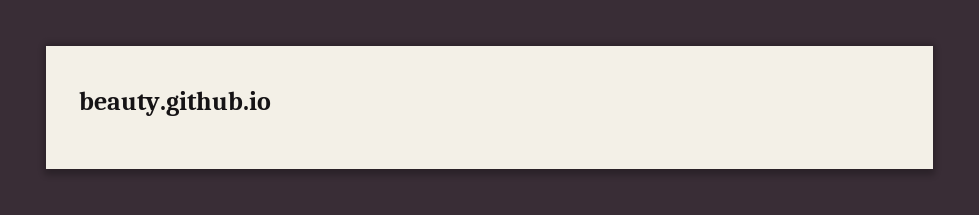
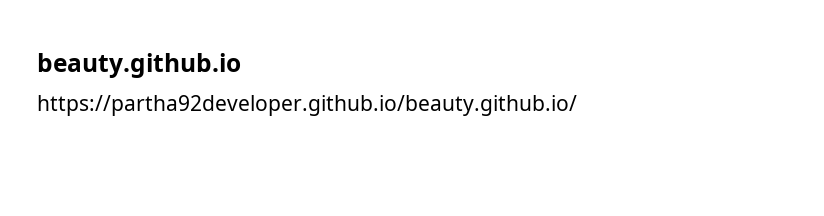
(271, 103) none -> [37,95,577,116] // https://partha92developer.github.io/beauty.github.io/

